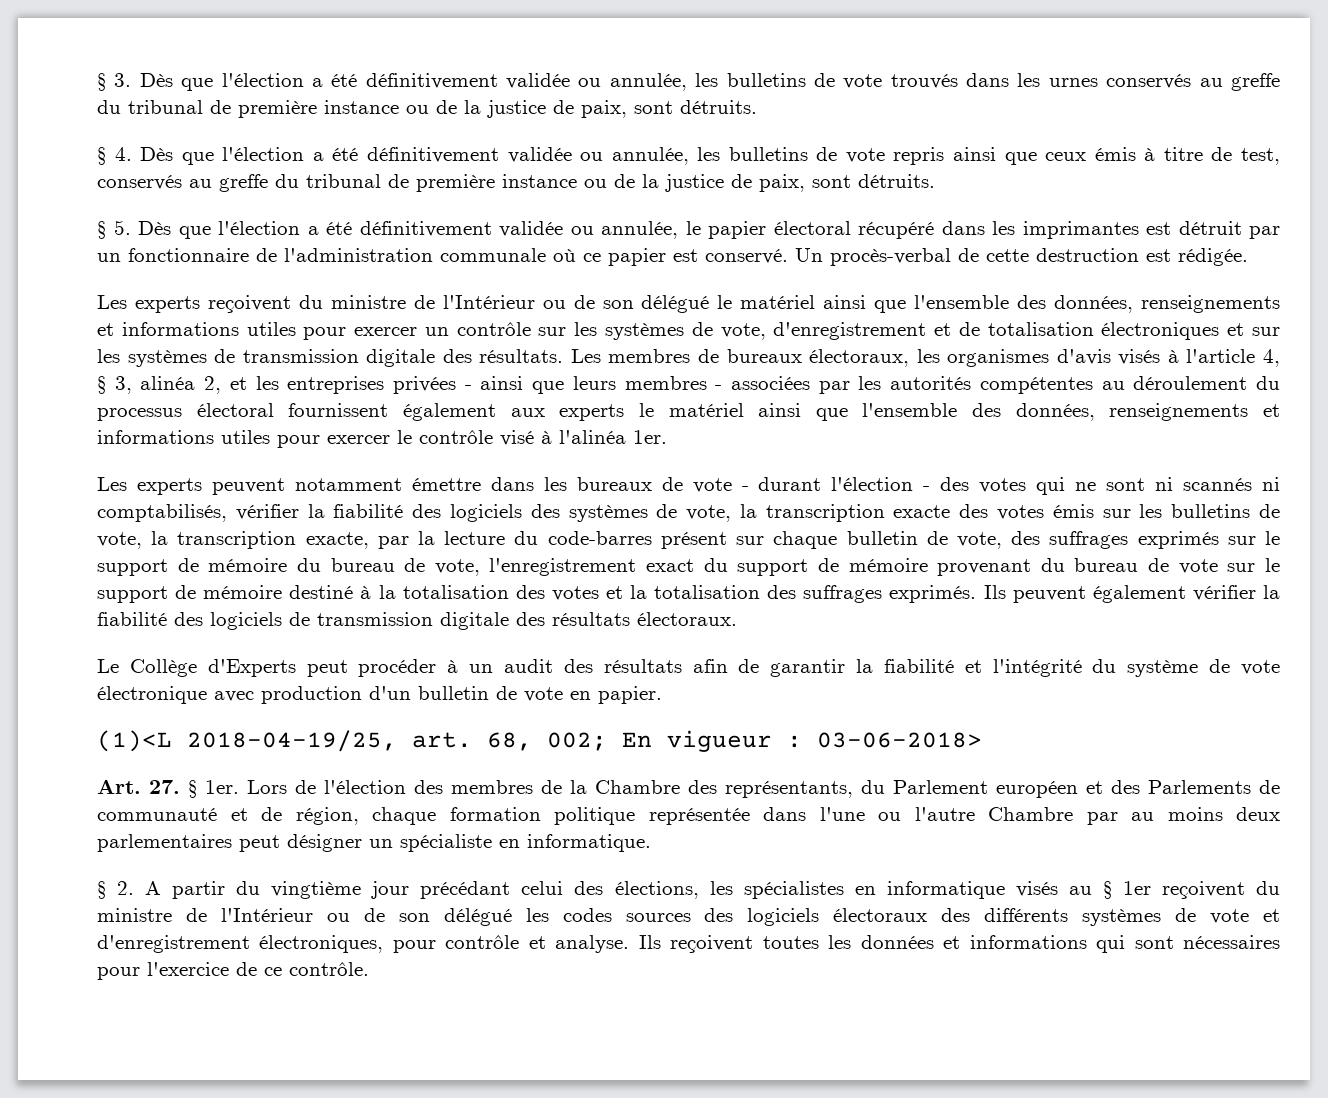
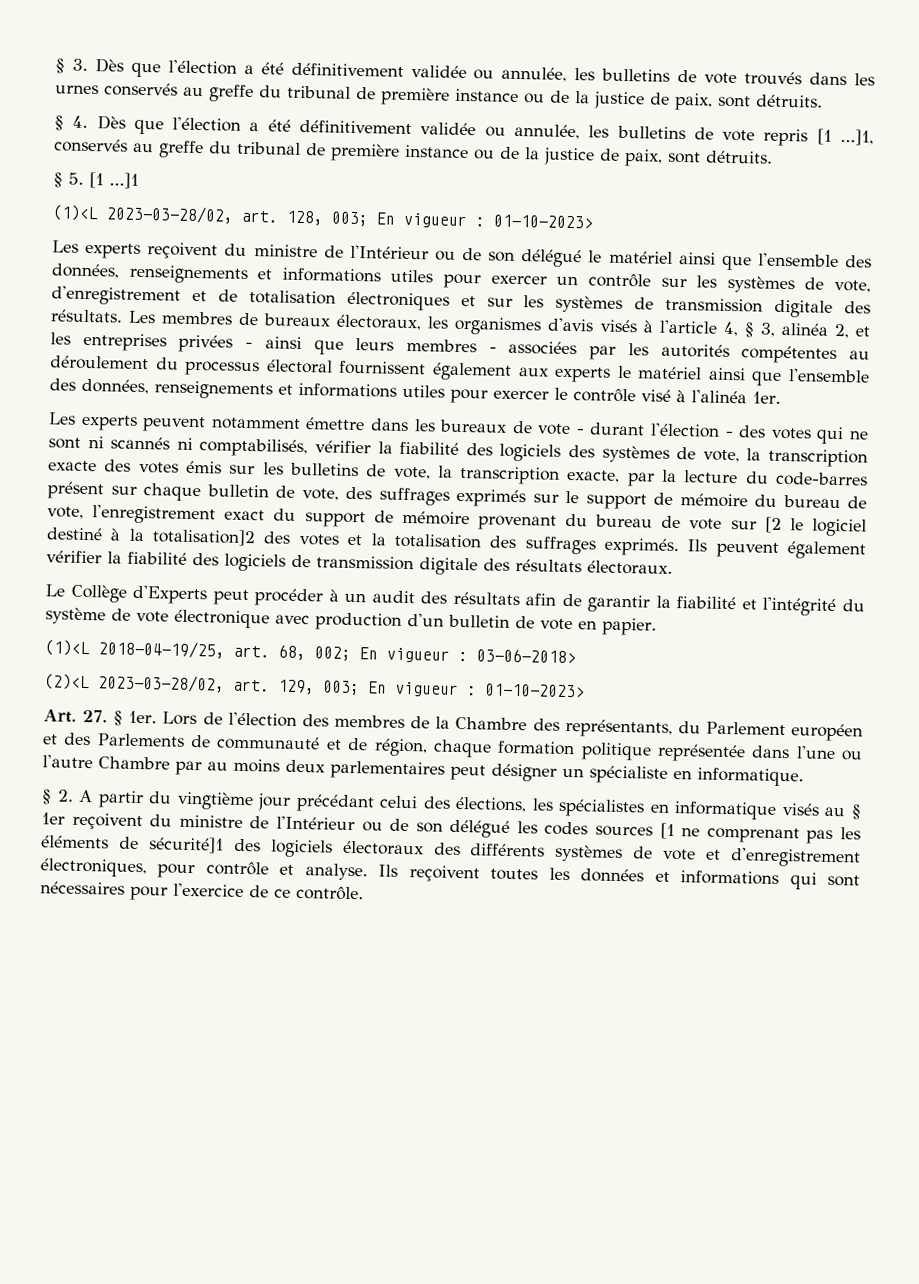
[953,147,1280,165] ainsi que ceux émis à titre de test, -> [816,128,874,146] [1 ...]1,
[138,221,1280,239] [97,248,1248,266] Dès que l'élection a été définitivement validée ou annulée, le papier électoral récupéré dans les imprimantes est détruit par un fonctionnaire de l'administration communale où ce papier est conservé. Un procès-verbal de cette destruction est rédigée. -> [89,172,139,189] [52,204,593,229] [1 ...]1 // (1)<L 2023-03-28/02, art. 128, 003; En vigueur : 01-10-2023>
[1264,558,1280,572] [97,585,283,603] le support de mémoire -> [764,516,867,537] [2 le logiciel
[402,585,509,599] totalisation -> [152,528,257,547] totalisation]2
(982, 740) none -> [44,673,585,698] // (2)<L 2023-03-28/02, art. 129, 003; En vigueur : 01-10-2023>
(691, 917) none -> [659,822,862,845] [41,835,224,854] [1 ne comprenant pas les éléments de sécurité]1

